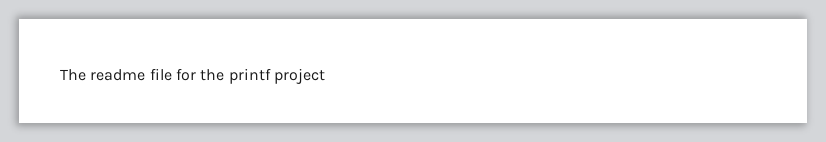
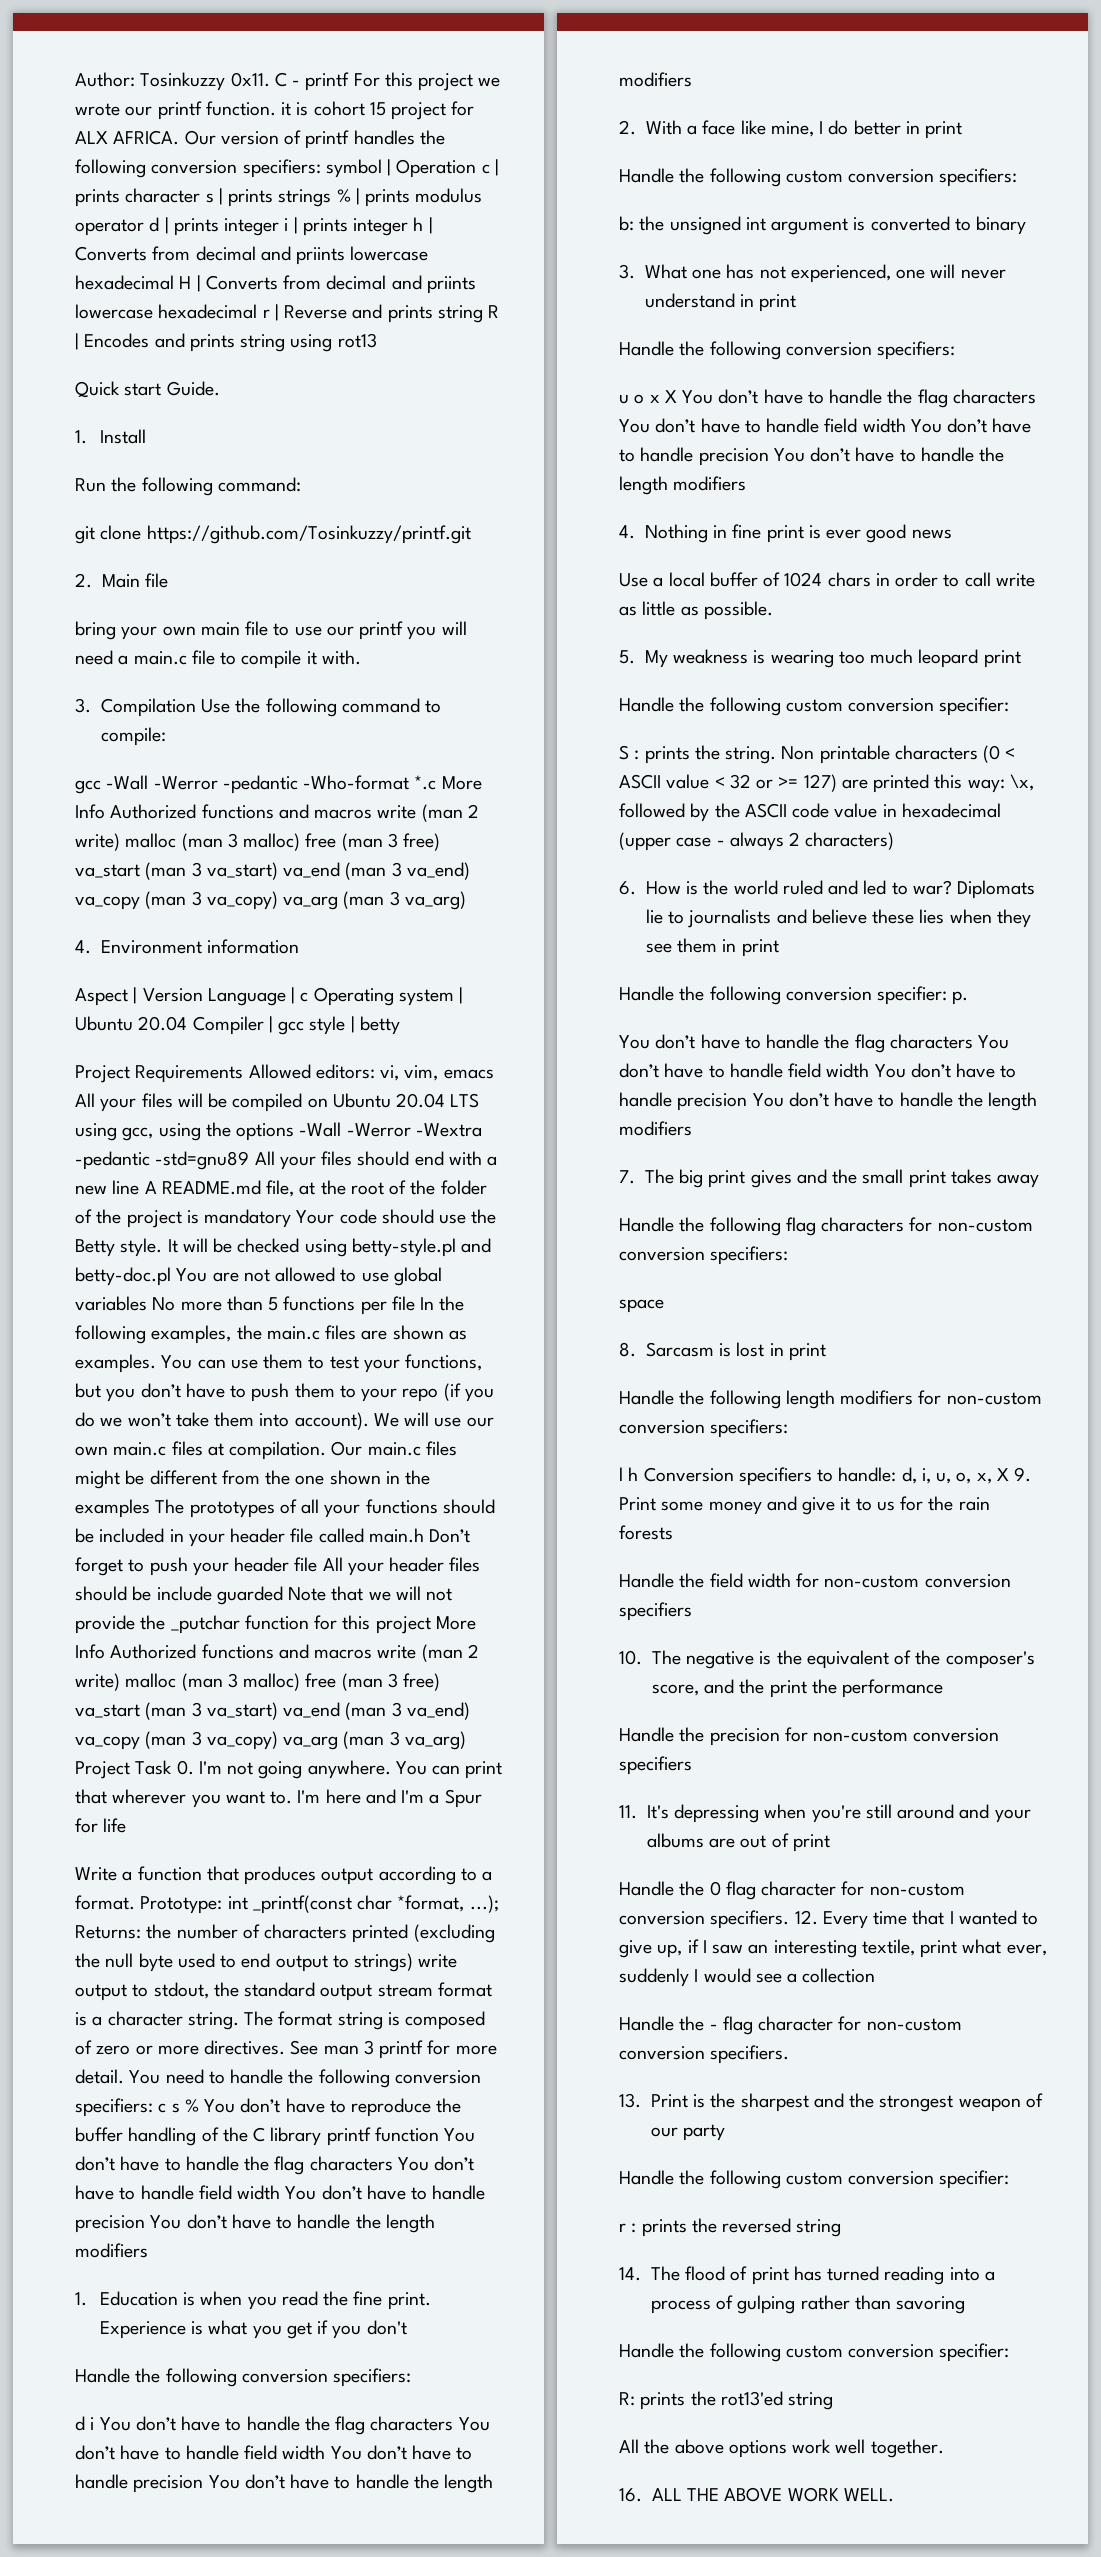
[60,68,325,84] The readme file for the printf project -> [75,72,501,91] [75,101,475,120] [75,130,445,149] [75,159,499,178] [75,188,483,207] [75,217,433,236] [75,246,429,265] [75,275,476,294] [75,304,500,323] [75,333,377,352] [75,381,220,398] [75,429,146,444] [75,477,301,496] [75,525,471,544] [75,573,169,588] [75,621,467,640] [75,650,361,669] [75,698,442,717] [100,727,166,746] [75,775,482,794] [75,804,479,822] [75,833,441,851] [75,862,470,880] [75,891,466,910] [75,939,300,954] [75,987,464,1006] [75,1016,400,1035] [75,1064,494,1083] [75,1093,480,1112] [75,1122,482,1141] [75,1151,498,1170] [75,1180,487,1197] [75,1209,497,1228] [75,1238,492,1257] [75,1267,442,1286] [75,1296,465,1315] [75,1325,467,1344] [75,1354,483,1373] [75,1383,494,1402] [75,1412,494,1430] [75,1441,457,1460] [75,1470,431,1489] [75,1499,495,1518] [75,1528,471,1547] [75,1557,481,1576] [75,1586,453,1605] [75,1615,476,1634] [75,1644,479,1662] [75,1673,441,1691] [75,1702,470,1720] [75,1731,466,1750] [75,1760,503,1779] [75,1789,482,1808] [75,1818,127,1833] [75,1866,493,1885] [75,1895,499,1914] [75,1924,495,1943] [75,1953,458,1972] [75,1982,492,2001] [75,2011,486,2030] [75,2040,497,2059] [75,2069,481,2088] [75,2098,462,2117] [75,2127,476,2146] [75,2156,475,2175] [75,2185,486,2200] [75,2214,435,2233] [75,2243,148,2258] [75,2291,431,2310] [99,2320,407,2339] [75,2368,412,2387] [75,2416,490,2435] [75,2445,473,2460] [75,2474,494,2493] [619,72,692,87] [619,120,963,139] [619,168,1018,187] [619,216,1027,235] [619,264,1006,283] [644,293,797,312] [619,341,956,360] [619,389,1036,408] [619,418,1032,433] [619,447,1005,466] [619,476,747,495] [619,524,952,543] [619,572,1035,587] [619,601,773,620] [619,649,1021,668] [619,697,1010,716] [619,745,1016,764] [619,774,1034,793] [619,803,1001,822] [619,832,895,851] [619,880,1036,899] [645,909,1031,928] [645,938,779,957] [619,986,969,1005] [619,1034,1010,1053] [619,1063,1017,1078] [619,1092,1038,1111] [619,1121,692,1136] [619,1169,1040,1188] [619,1217,1033,1236] [619,1246,789,1265] [619,1299,664,1313] [619,1342,826,1361] [619,1390,1042,1409] [619,1419,789,1438] [619,1467,1032,1486] [619,1496,990,1515] [619,1525,673,1540] [619,1573,1011,1588] [619,1602,692,1621] [619,1650,1035,1669] [651,1679,944,1698] [619,1727,1000,1746] [619,1756,692,1775] [619,1804,1031,1823] [646,1833,830,1852] [619,1881,965,1900] [619,1910,1039,1929] [619,1939,1047,1958] [619,1968,876,1987] [619,2016,962,2035] [619,2045,790,2064] [619,2093,1043,2112] [650,2124,726,2141] [619,2170,1010,2189] [619,2218,842,2237] [619,2266,995,2285] [650,2295,966,2314] [619,2343,1010,2362] [619,2391,834,2410] [619,2439,944,2458] [619,2487,894,2502] Author: Tosinkuzzy 0x11. C - printf For this project we wrote our printf function. it is cohort 15 project for ALX AFRICA. Our version of printf handles the following conversion specifiers: symbol | Operation c | prints character s | prints strings % | prints modulus operator d | prints integer i | prints integer h | Converts from decimal and priints lowercase hexadecimal H | Converts from decimal and priints lowercase hexadecimal r | Reverse and prints string R | Encodes and prints string using rot13 // Quick start Guide. // 1. Install // Run the following command: // git clone https://github.com/Tosinkuzzy/printf.git // 2. Main file // bring your own main file to use our printf you will need a main.c file to compile it with. // 3. Compilation Use the following command to compile: // gcc -Wall -Werror -pedantic -Who-format *.c More Info Authorized functions and macros write (man 2 write) malloc (man 3 malloc) free (man 3 free) va_start (man 3 va_start) va_end (man 3 va_end) va_copy (man 3 va_copy) va_arg (man 3 va_arg) // 4. Environment information // Aspect | Version Language | c Operating system | Ubuntu 20.04 Compiler | gcc style | betty // Project Requirements Allowed editors: vi, vim, emacs All your files will be compiled on Ubuntu 20.04 LTS using gcc, using the options -Wall -Werror -Wextra -pedantic -std=gnu89 All your files should end with a new line A README.md file, at the root of the folder of the project is mandatory Your code should use the Betty style. It will be checked using betty-style.pl and betty-doc.pl You are not allowed to use global variables No more than 5 functions per file In the following examples, the main.c files are shown as examples. You can use them to test your functions, but you don’t have to push them to your repo (if you do we won’t take them into account). We will use our own main.c files at compilation. Our main.c files might be different from the one shown in the examples The prototypes of all your functions should be included in your header file called main.h Don’t forget to push your header file All your header files should be include guarded Note that we will not provide the _putchar function for this project More Info Authorized functions and macros write (man 2 write) malloc (man 3 malloc) free (man 3 free) va_start (man 3 va_start) va_end (man 3 va_end) va_copy (man 3 va_copy) va_arg (man 3 va_arg) Project Task 0. I'm not going anywhere. You can print that wherever you want to. I'm here and I'm a Spur for life // Write a function that produces output according to a format. Prototype: int _printf(const char *format, ...); Returns: the number of characters printed (excluding the null byte used to end output to strings) write output to stdout, the standard output stream format is a character string. The format string is composed of zero or more directives. See man 3 printf for more detail. You need to handle the following conversion specifiers: c s % You don’t have to reproduce the buffer handling of the C library printf function You don’t have to handle the flag characters You don’t have to handle field width You don’t have to handle precision You don’t have to handle the length modifiers // 1. Education is when you read the fine print. Experience is what you get if you don't // Handle the following conversion specifiers: // d i You don’t have to handle the flag characters You don’t have to handle field width You don’t have to handle precision You don’t have to handle the length modifiers // 2. With a face like mine, I do better in print // Handle the following custom conversion specifiers: // b: the unsigned int argument is converted to binary // 3. What one has not experienced, one will never understand in print // Handle the following conversion specifiers: // u o x X You don’t have to handle the flag characters You don’t have to handle field width You don’t have to handle precision You don’t have to handle the length modifiers // 4. Nothing in fine print is ever good news // Use a local buffer of 1024 chars in order to call write as little as possible. // 5. My weakness is wearing too much leopard print // Handle the following custom conversion specifier: // S : prints the string. Non printable characters (0 < ASCII value < 32 or >= 127) are printed this way: \x, followed by the ASCII code value in hexadecimal (upper case - always 2 characters) // 6. How is the world ruled and led to war? Diplomats lie to journalists and believe these lies when they see them in print // Handle the following conversion specifier: p. // You don’t have to handle the flag characters You don’t have to handle field width You don’t have to handle precision You don’t have to handle the length modifiers // 7. The big print gives and the small print takes away // Handle the following flag characters for non-custom conversion specifiers: // space // 8. Sarcasm is lost in print // Handle the following length modifiers for non-custom conversion specifiers: // l h Conversion specifiers to handle: d, i, u, o, x, X 9. Print some money and give it to us for the rain forests // Handle the field width for non-custom conversion specifiers // 10. The negative is the equivalent of the composer's score, and the print the performance // Handle the precision for non-custom conversion specifiers // 11. It's depressing when you're still around and your albums are out of print // Handle the 0 flag character for non-custom conversion specifiers. 12. Every time that I wanted to give up, if I saw an interesting textile, print what ever, suddenly I would see a collection // Handle the - flag character for non-custom conversion specifiers. // 13. Print is the sharpest and the strongest weapon of our party // Handle the following custom conversion specifier: // r : prints the reversed string // 14. The flood of print has turned reading into a process of gulping rather than savoring // Handle the following custom conversion specifier: // R: prints the rot13'ed string // All the above options work well together. // 16. ALL THE ABOVE WORK WELL.

